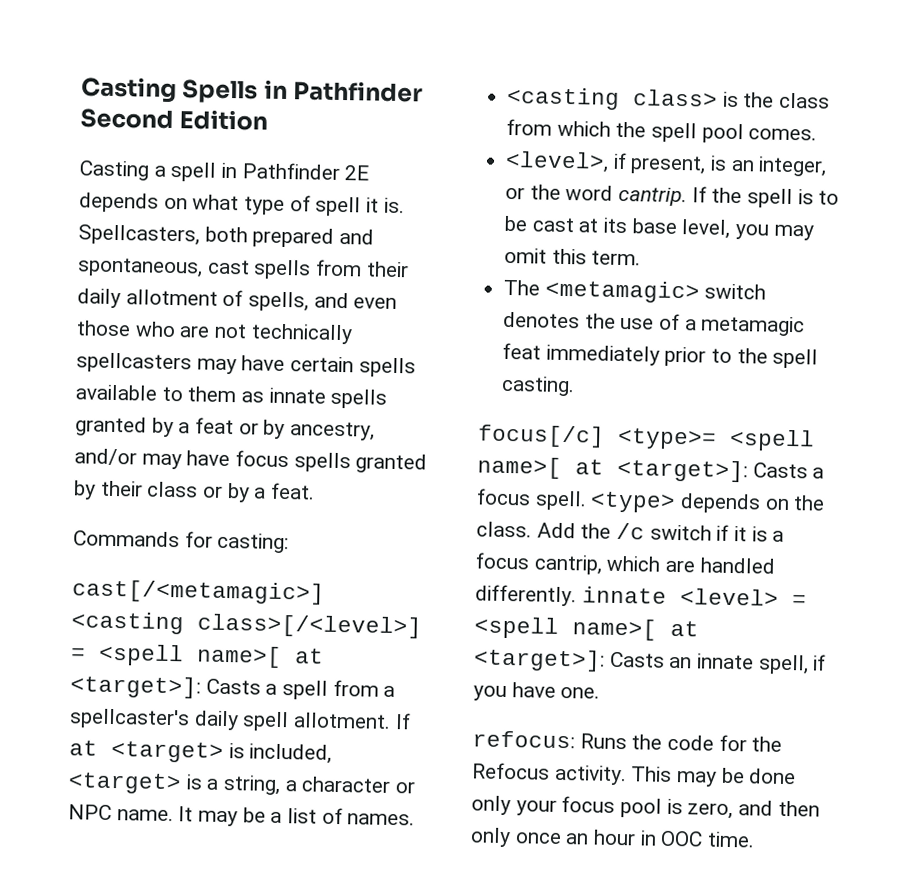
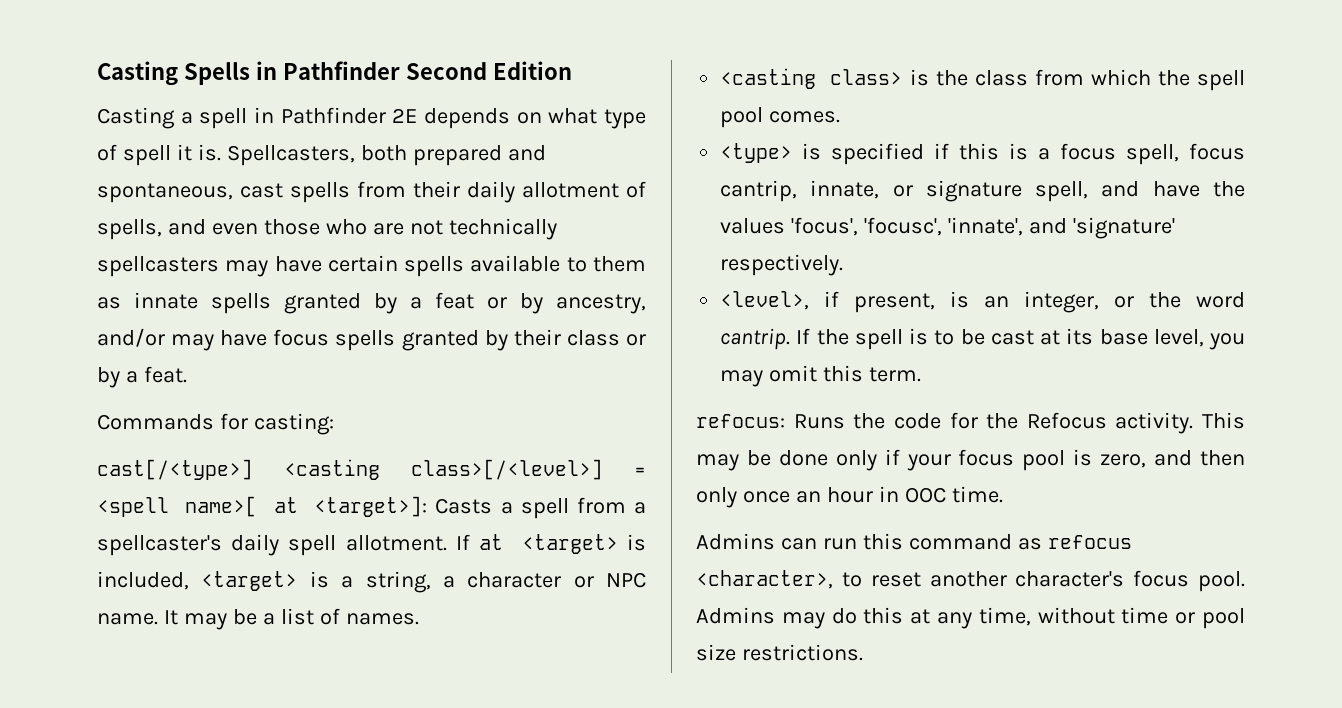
[72,579,325,605] cast[/<metamagic>] -> [97,459,253,480] cast[/<type>]
(818, 134) none -> [720,143,1245,165] [720,180,1245,202] [720,217,1175,239] [720,254,844,276] // <type> is specified if this is a focus spell, focus cantrip, innate, or signature spell, and have the values 'focus', 'focusc', 'innate', and 'signature' respectively.
[503,279,767,304] [503,311,806,337] [502,342,819,369] [501,375,576,397] [477,424,815,452] [477,456,825,483] [476,488,826,514] [476,521,785,542] [475,552,775,575] [475,584,807,607] [474,616,699,641] [473,648,827,675] [473,682,601,702] // The <metamagic> switch denotes the use of a metamagic feat immediately prior to the spell casting. // focus[/c] <type>= <spell name>[ at <target>]: Casts a focus spell. <type> depends on the class. Add the /c switch if it is a focus cantrip, which are handled differently. innate <level> = <spell name>[ at <target>]: Casts an innate spell, if you have one. -> (922, 374) none
(511, 805) none -> [884,449,900,465] if
(756, 839) none -> [696,533,1132,550] [696,570,1245,592] [696,607,1245,629] [696,644,863,661] // Admins can run this command as refocus <character>, to reset another character's focus pool. Admins may do this at any time, without time or pool size restrictions.

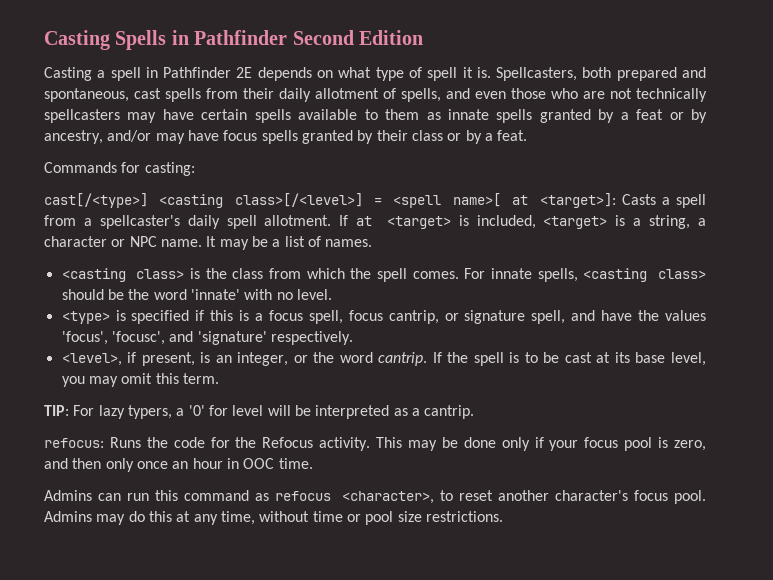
[720,107,764,128] pool -> (407, 275) none
(841, 117) none -> [464,268,706,282] [61,289,332,300] For innate spells, <casting class> should be the word 'innate' with no level.
[810,180,880,199] innate, -> (439, 317) none
[948,217,1024,236] 'innate', -> (165, 338) none
(922, 374) none -> [44,405,475,419] // TIP: For lazy typers, a '0' for level will be interpreted as a cantrip.

